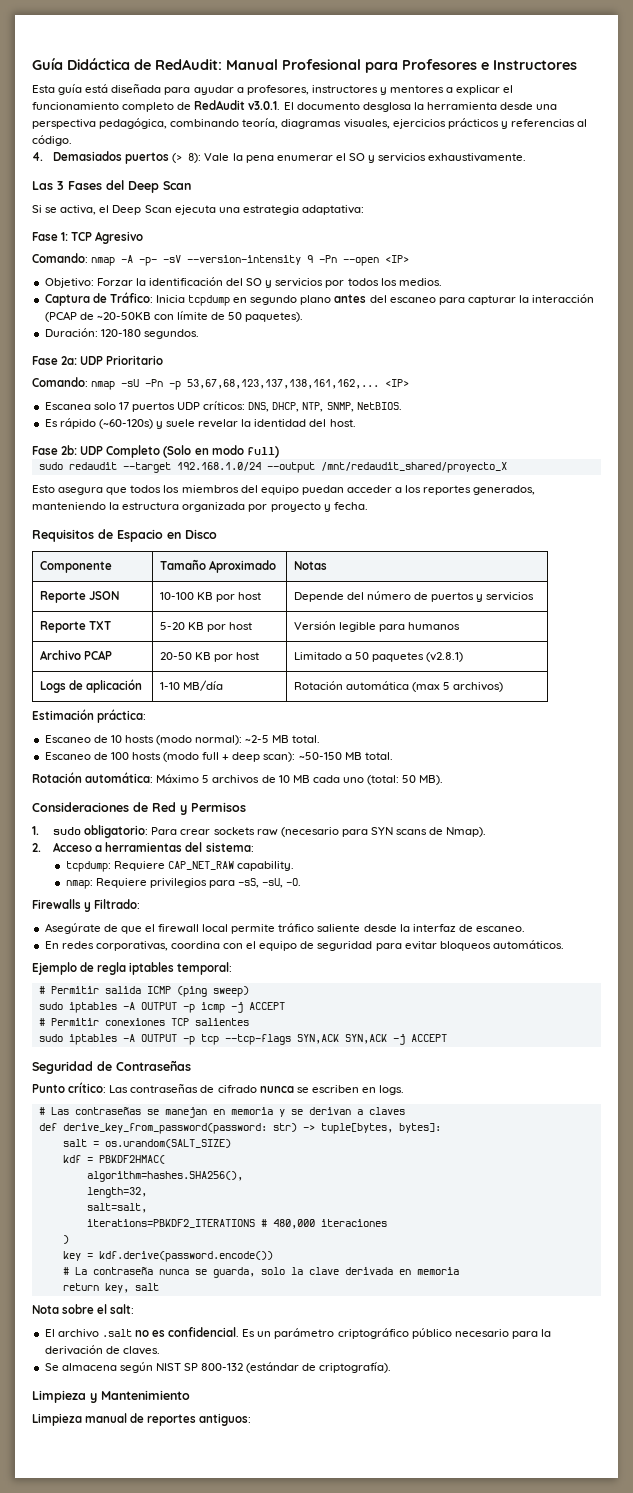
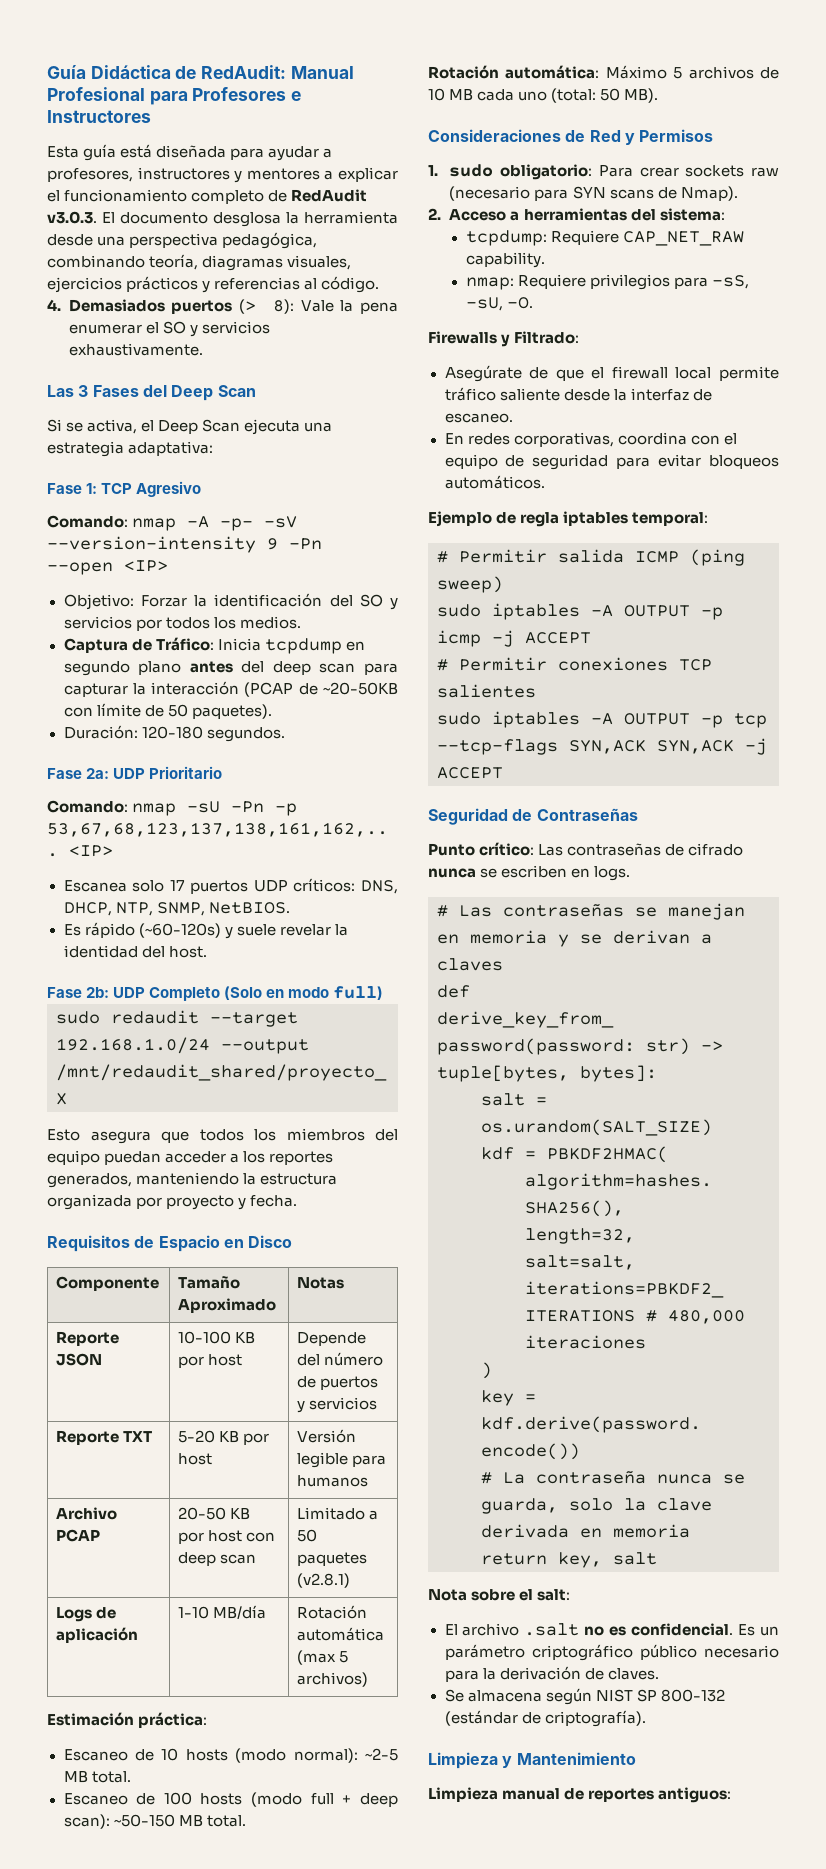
[248,101,281,110] v3.0.1. -> [47,211,97,224] v3.0.3.
[389,297,436,303] escaneo -> [272,661,356,675] deep scan
(260, 656) none -> [246,1532,276,1542] [178,1552,257,1566] con deep scan

